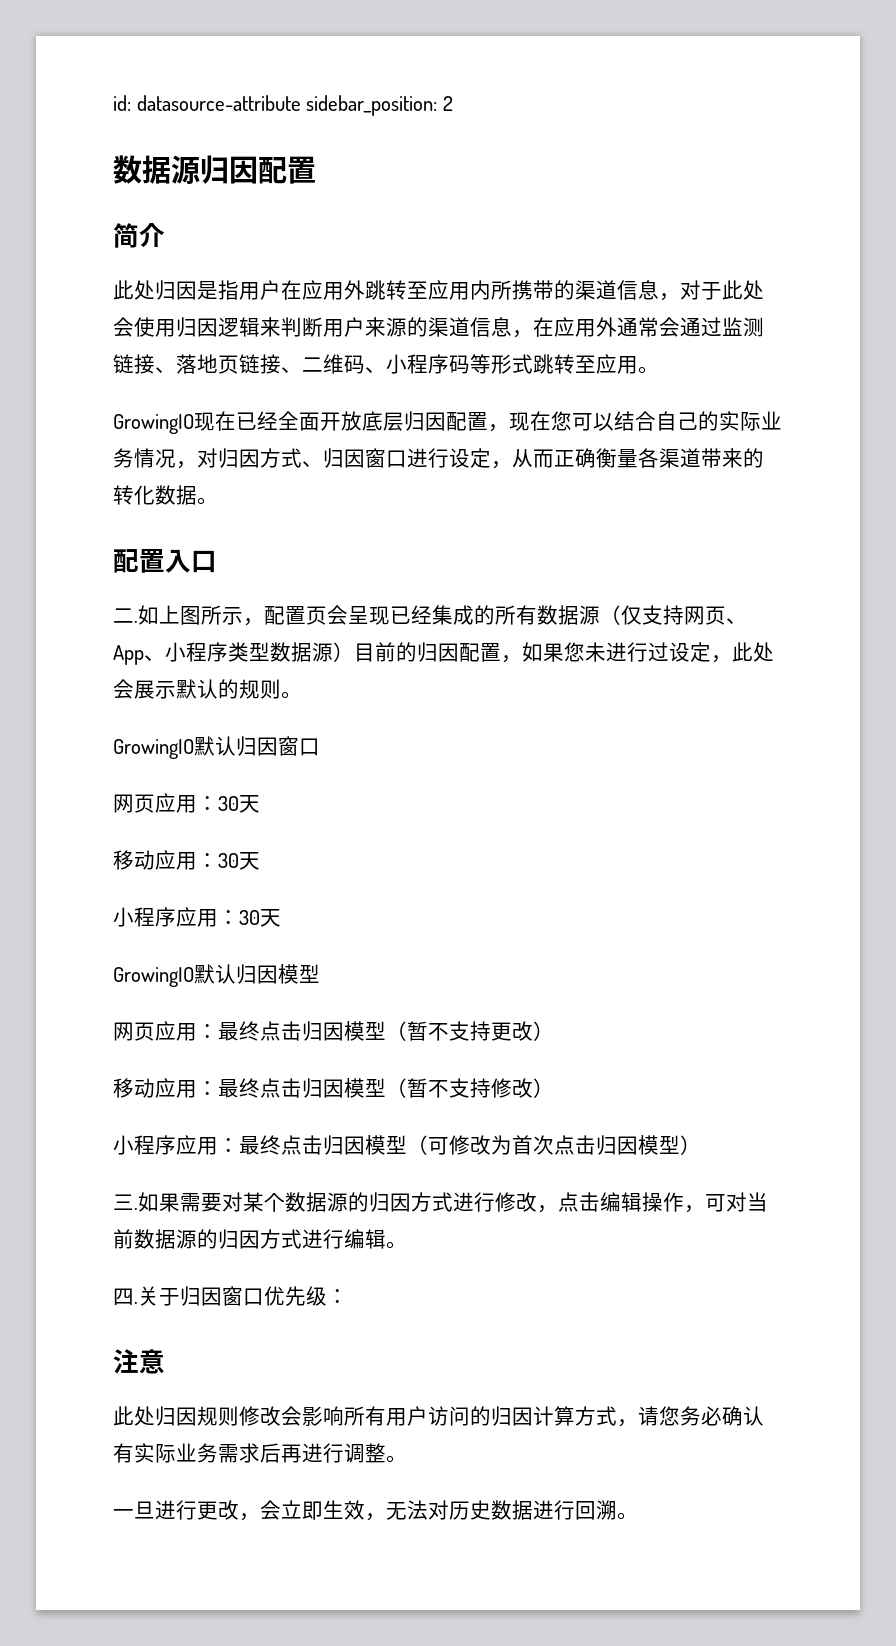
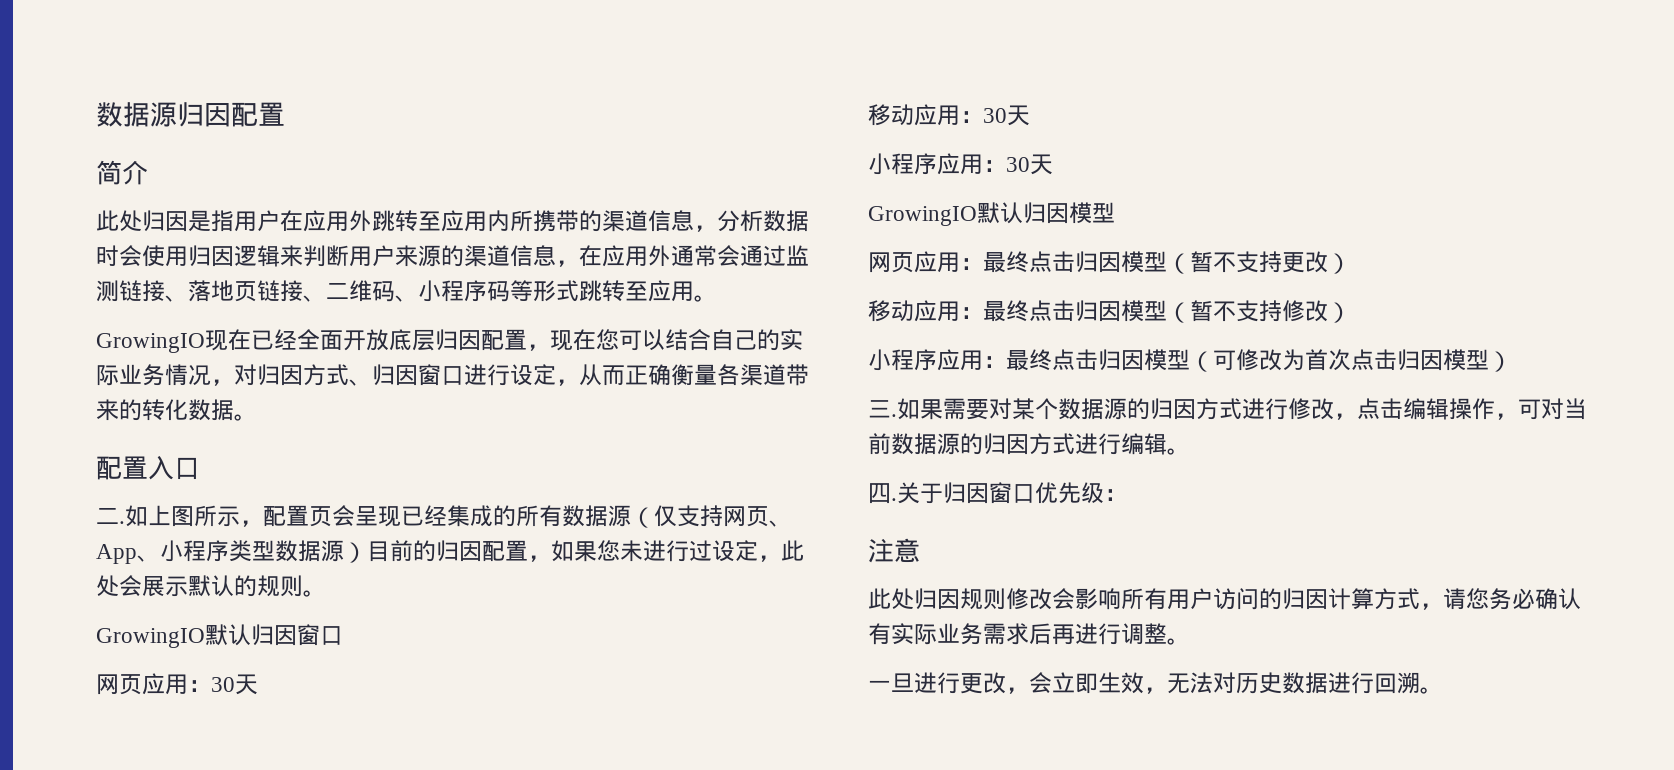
[113,95,453,116] id: datasource-attribute sidebar_position: 2 // -> (96, 114) none
[680,280,764,300] 对于此处 -> [717,210,809,232] [96,245,119,266] 分析数据时

